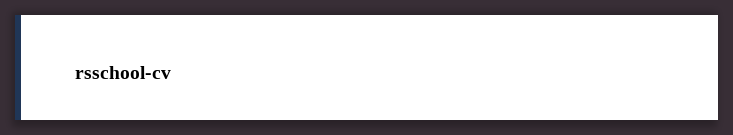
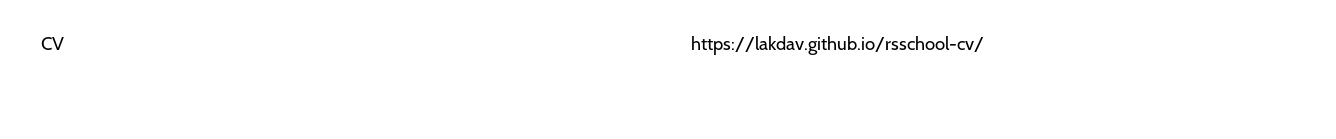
[75,66,171,79] rsschool-cv -> [41,37,64,50] [691,36,984,55] CV // https://lakdav.github.io/rsschool-cv/

